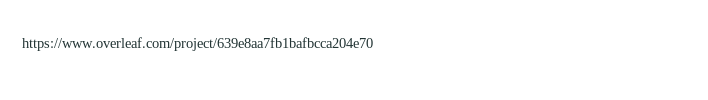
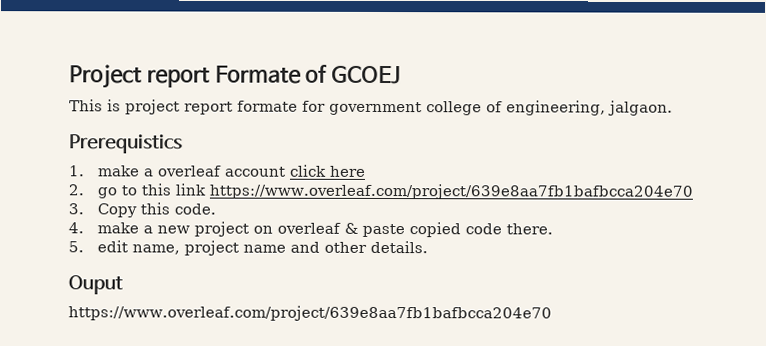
(22, 44) none -> [69,64,402,89] [69,99,673,116] [69,134,183,154] [68,164,366,177] [68,183,693,200] [68,202,216,218] [68,221,553,238] [68,240,428,256] [68,275,123,295] Project report Formate of GCOEJ // This is project report formate for government college of engineering, jalgaon. // Prerequistics // 1. make a overleaf account click here // 2. go to this link https://www.overleaf.com/project/639e8aa7fb1bafbcca204e70 // 3. Copy this code. // 4. make a new project on overleaf & paste copied code there. // 5. edit name, project name and other details. // Ouput //

